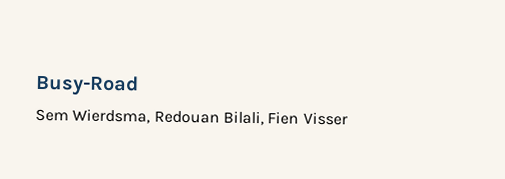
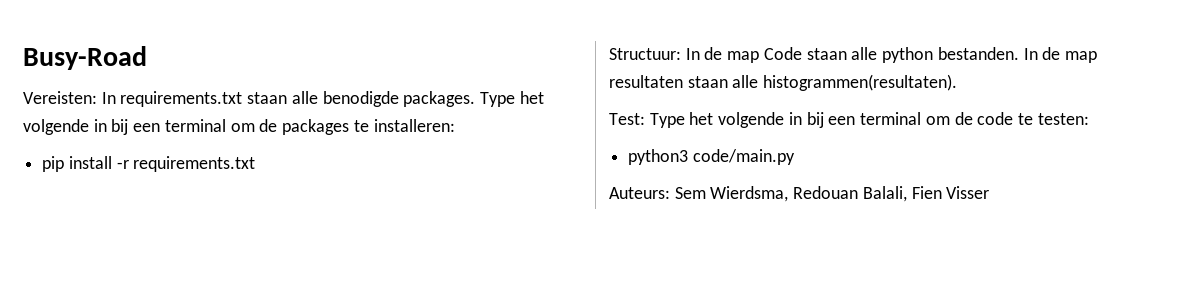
(139, 85) none -> [23,91,544,107] [23,119,455,135] [42,156,256,172] [609,47,1097,63] [609,74,958,91] [609,112,1089,128] [628,149,795,165] [609,187,670,199] Vereisten: In requirements.txt staan alle benodigde packages. Type het volgende in bij een terminal om de packages te installeren: // pip install -r requirements.txt // Structuur: In de map Code staan alle python bestanden. In de map resultaten staan alle histogrammen(resultaten). // Test: Type het volgende in bij een terminal om de code te testen: // python3 code/main.py // Auteurs:
[222,110,264,126] Bilali, -> [862,186,907,202] Balali,

